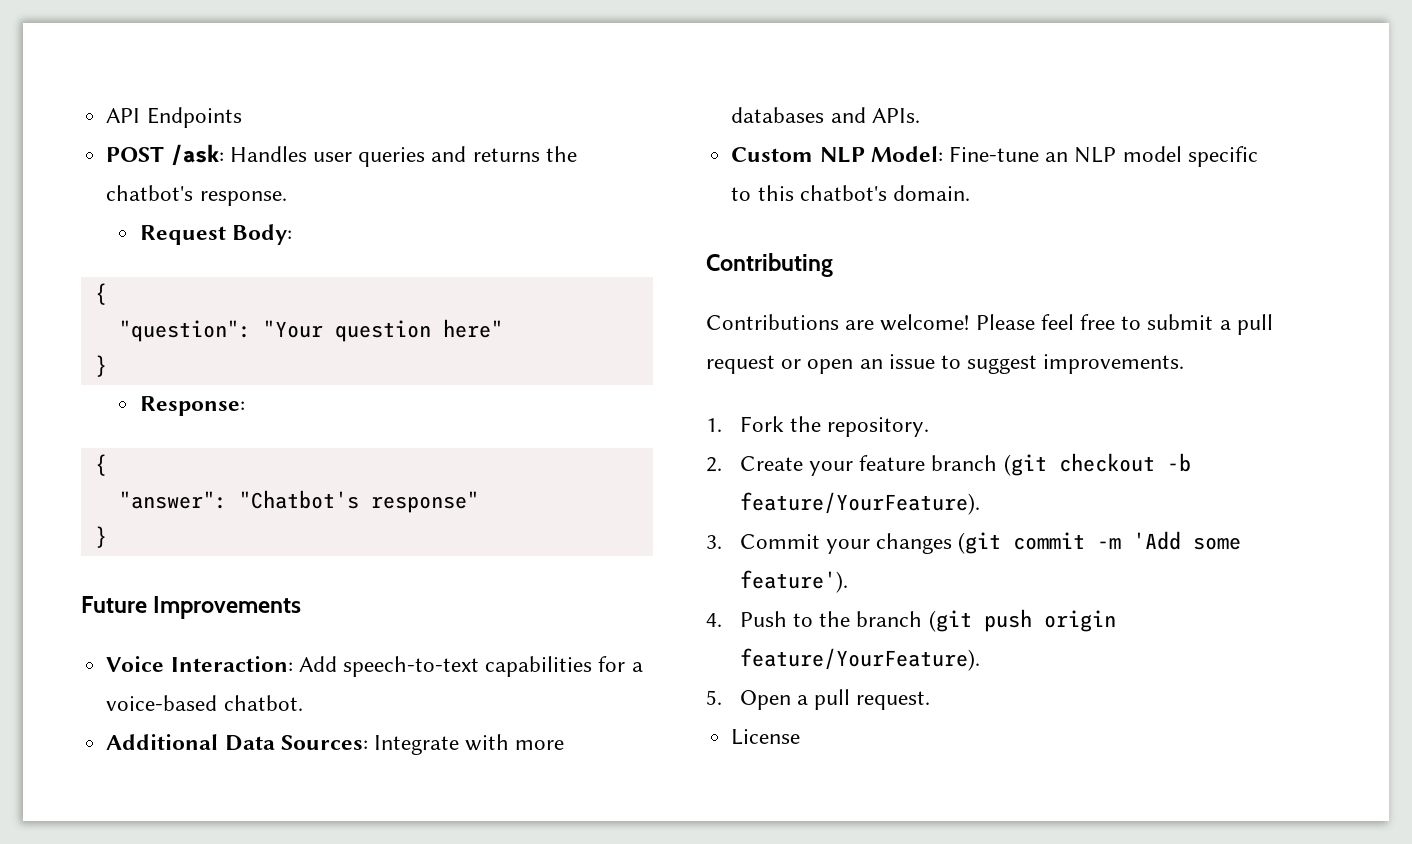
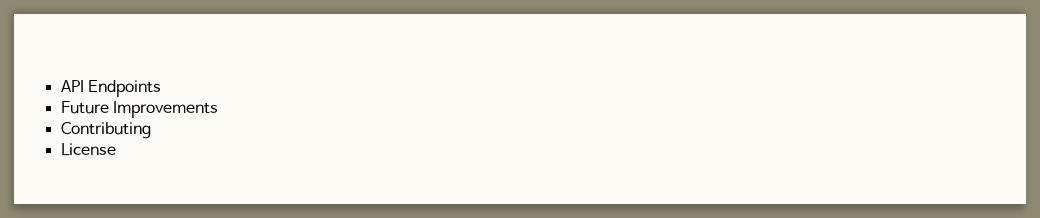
[106,144,577,167] [106,185,287,206] [140,224,293,245] [94,283,107,305] [118,319,503,342] [94,355,107,377] [140,396,246,416] [94,454,107,476] [118,490,479,513] [94,526,107,548] [81,596,302,619] [106,656,643,677] [106,695,303,711] [106,734,565,755] [731,107,920,123] [731,146,1258,167] [731,185,970,201] [706,253,833,277] [706,314,1273,335] [706,354,1185,374] [706,416,930,437] [706,453,1191,476] [739,492,980,515] [706,531,1242,554] [739,570,848,593] [706,609,1116,632] [739,648,980,671] [706,689,931,710] POST /ask: Handles user queries and returns the chatbot's response. // Request Body: // { // "question": "Your question here" // } // Response: // { // "answer": "Chatbot's response" // } // Future Improvements // Voice Interaction: Add speech-to-text capabilities for a voice-based chatbot. // Additional Data Sources: Integrate with more databases and APIs. // Custom NLP Model: Fine-tune an NLP model specific to this chatbot's domain. // Contributing // Contributions are welcome! Please feel free to submit a pull request or open an issue to suggest improvements. // 1. Fork the repository. // 2. Create your feature branch (git checkout -b feature/YourFeature). // 3. Commit your changes (git commit -m 'Add some feature'). // 4. Push to the branch (git push origin feature/YourFeature). // 5. Open a pull request. -> [60,101,218,118] [60,122,151,139] Future Improvements // Contributing

